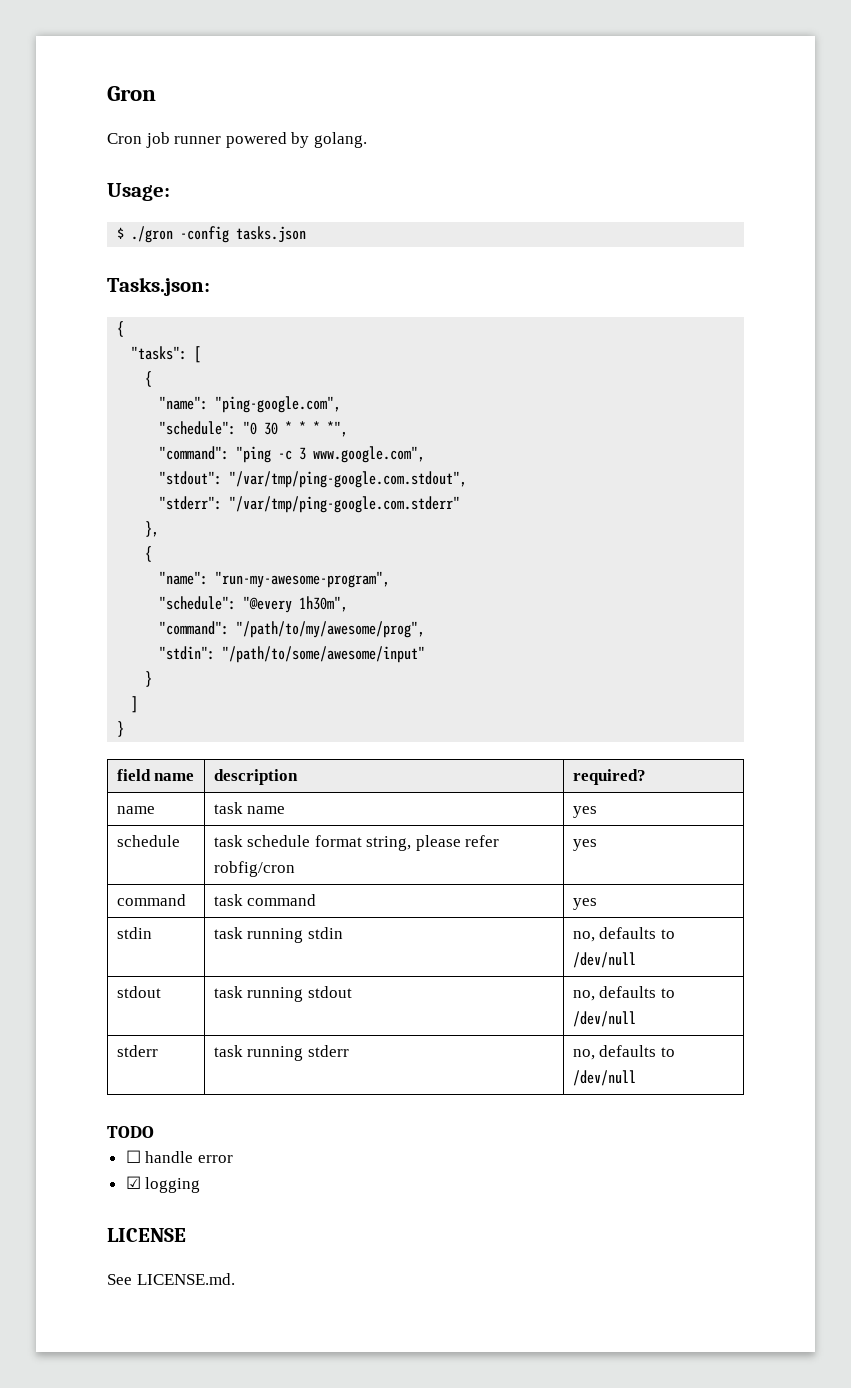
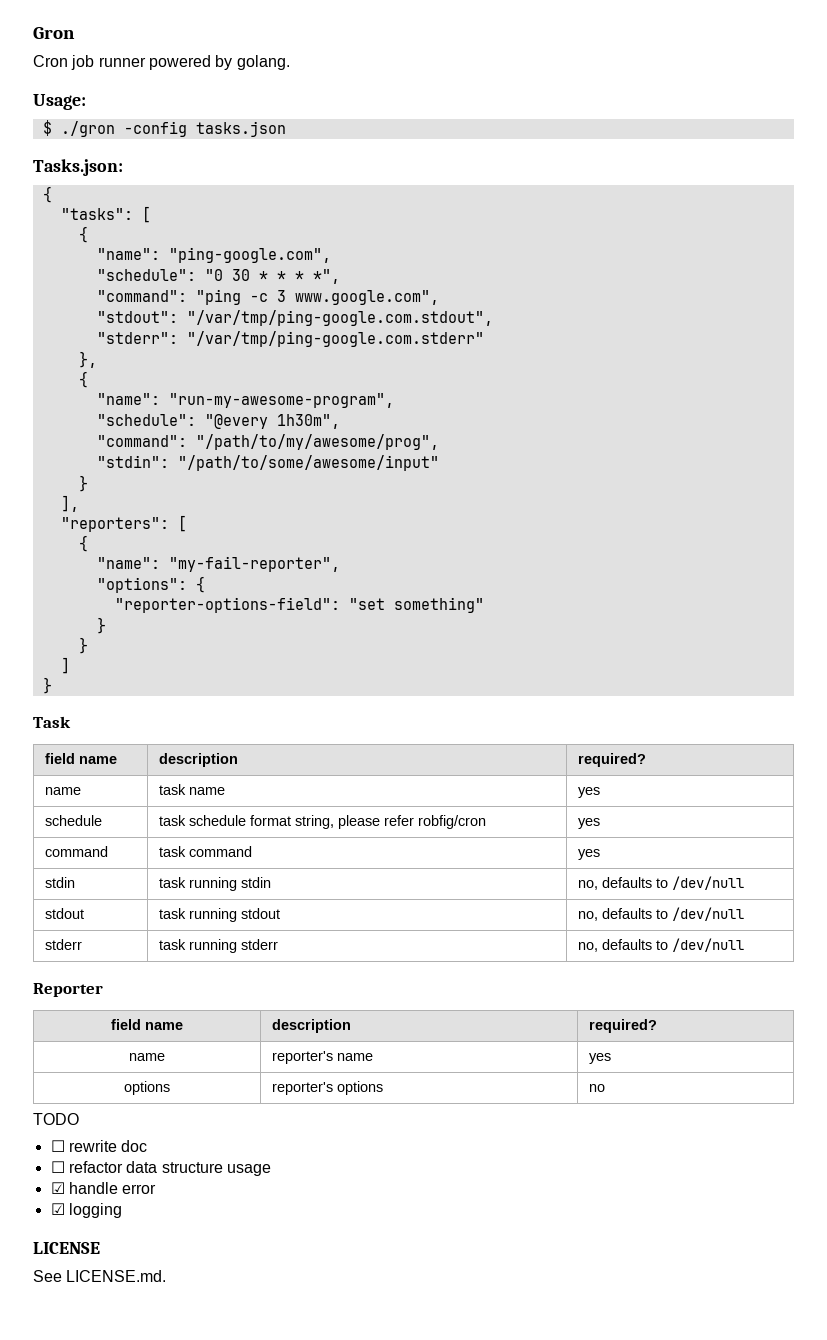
(153, 679) none -> [60,495,79,512] [60,515,187,532] [78,535,88,552] [96,556,340,572] [96,576,205,593] [114,597,484,613] [96,617,106,634] [78,637,88,654] // ], // "reporters": [ // { // "name": "my-fail-reporter", // "options": { // "reporter-options-field": "set something" // } // }
(125, 729) none -> [33,716,71,728] // Task
[107,1126,154,1138] [125,1150,141,1163] TODO // ☐ -> [33,983,103,997] [111,1019,183,1030] [272,1019,352,1033] [589,1019,658,1033] [129,1053,165,1061] [272,1051,374,1064] [589,1053,612,1064] [124,1081,170,1095] [272,1081,384,1095] [589,1084,606,1092] [33,1113,79,1125] [50,1140,148,1152] [50,1161,271,1176] [50,1182,65,1194] Reporter // field name | description | required? // name | reporter's name | yes // options | reporter's options | no // TODO // ☐ rewrite doc // ☐ refactor data structure usage // ☑

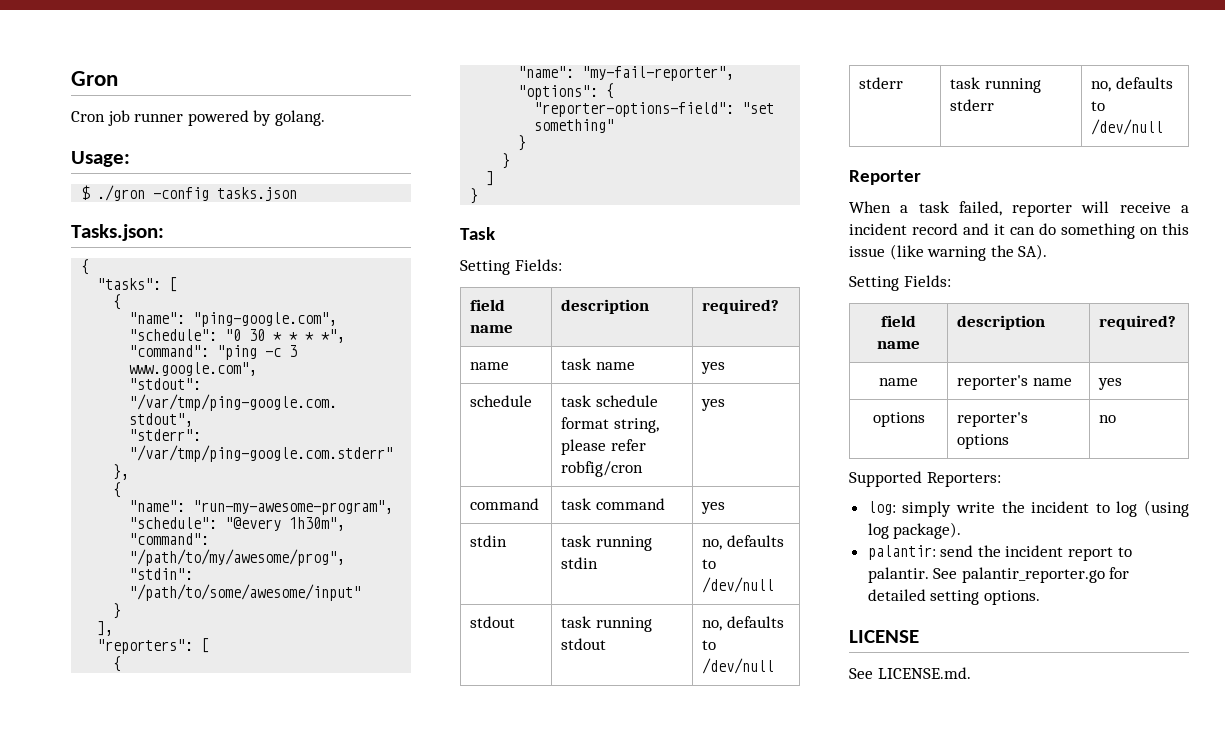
(71, 722) none -> [460,259,562,275] // Setting Fields:
(103, 990) none -> [849,201,1189,217] [849,223,1189,239] [849,244,1048,261] [849,275,951,291] // When a task failed, reporter will receive a incident record and it can do something on this issue (like warning the SA). // Setting Fields:
[33,1113,79,1125] [50,1140,148,1152] [50,1161,271,1176] [50,1182,157,1194] [50,1203,122,1218] TODO // ☐ rewrite doc // ☐ refactor data structure usage // ☑ handle error // ☑ logging -> [849,471,1001,487] [867,500,1189,517] [867,522,962,539] [867,545,1132,561] [867,567,1130,583] [867,589,1040,605] Supported Reporters: // log: simply write the incident to log (using log package). // palantir: send the incident report to palantir. See palantir_reporter.go for detailed setting options.

